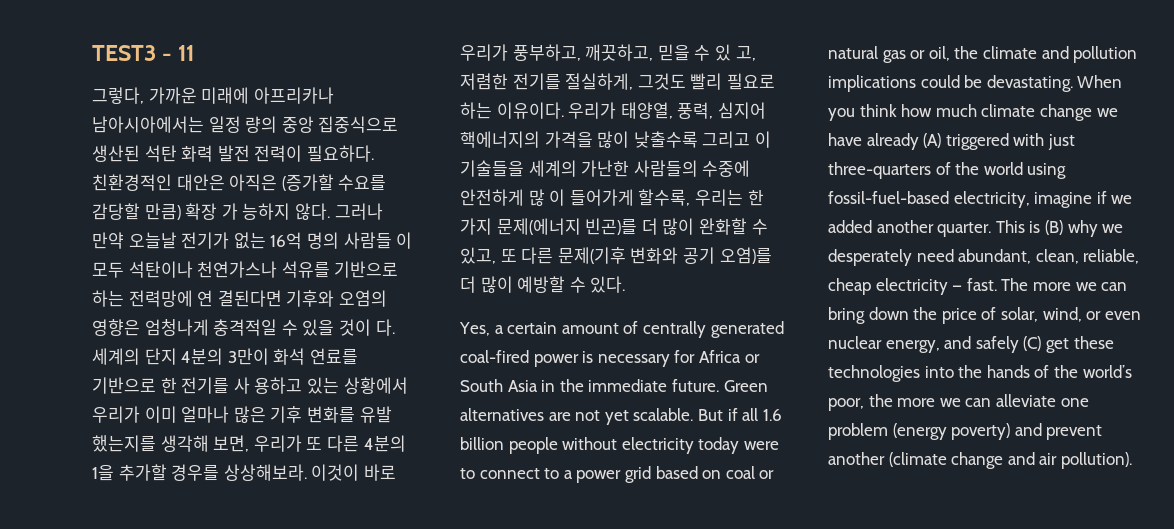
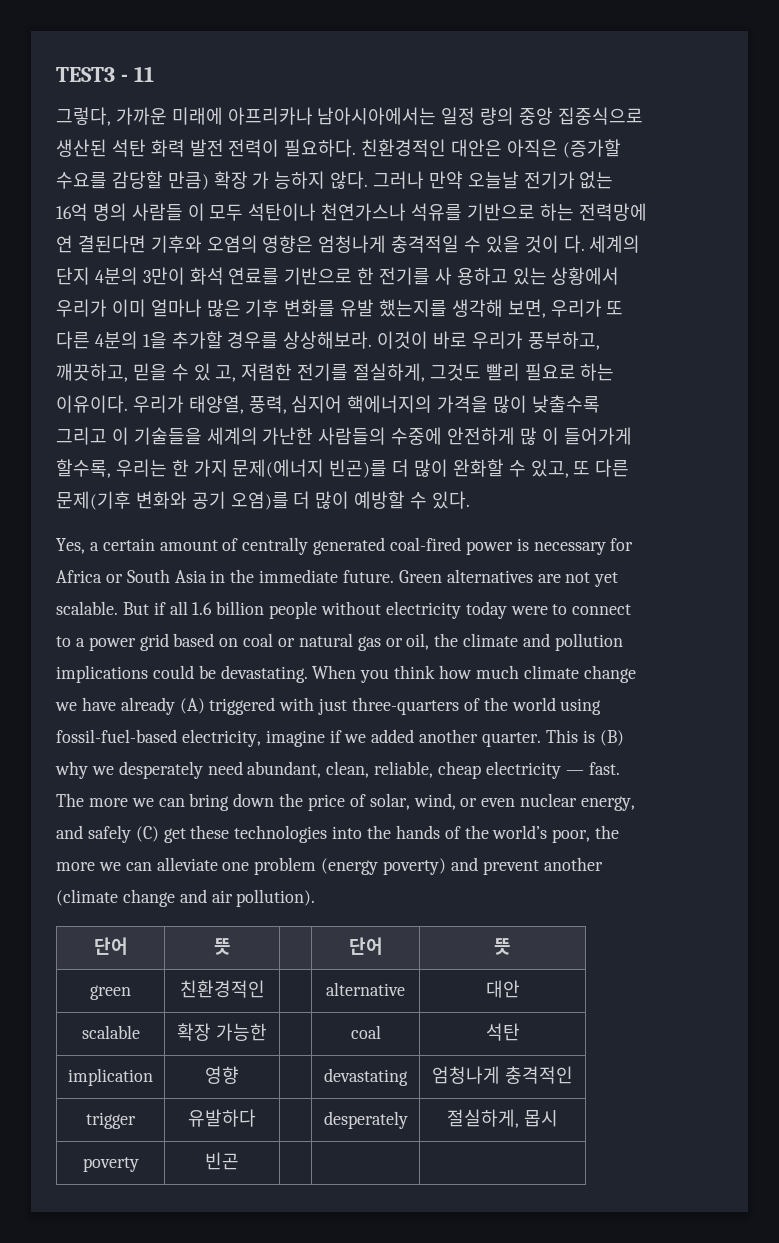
(1132, 460) none -> [93,937,128,955] [213,938,231,955] [348,937,383,955] [494,938,511,955] [90,985,131,1000] [179,980,265,998] [326,982,405,996] [485,980,520,998] [81,1025,140,1039] [177,1023,267,1041] [350,1025,381,1039] [485,1023,520,1041] [68,1068,153,1086] [205,1066,239,1084] [324,1068,408,1086] [432,1066,573,1084] [86,1112,136,1129] [188,1109,256,1127] [323,1111,408,1129] [447,1109,558,1128] [82,1157,139,1172] [205,1152,239,1170] // 단어 | 뜻 | | 단어 | 뜻 // green | 친환경적인 | | alternative | 대안 // scalable | 확장 가능한 | | coal | 석탄 // implication | 영향 | | devastating | 엄청나게 충격적인 // trigger | 유발하다 | | desperately | 절실하게, 몹시 // poverty | 빈곤 | | |

